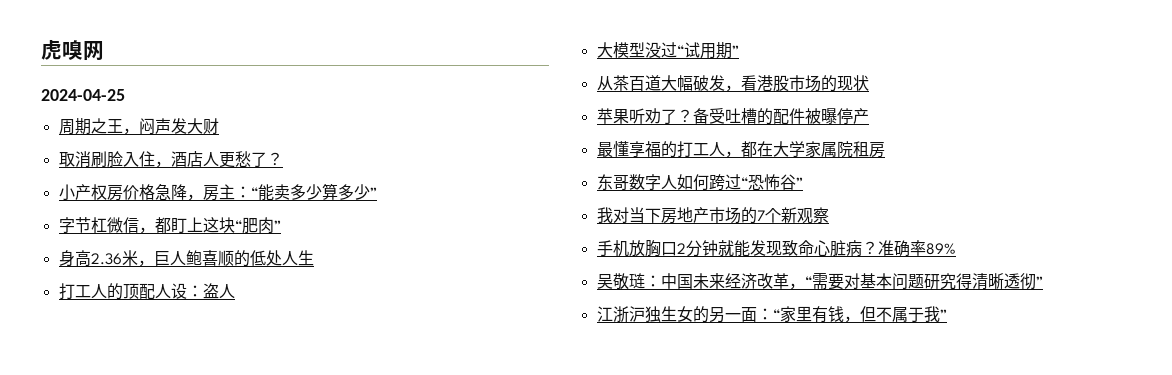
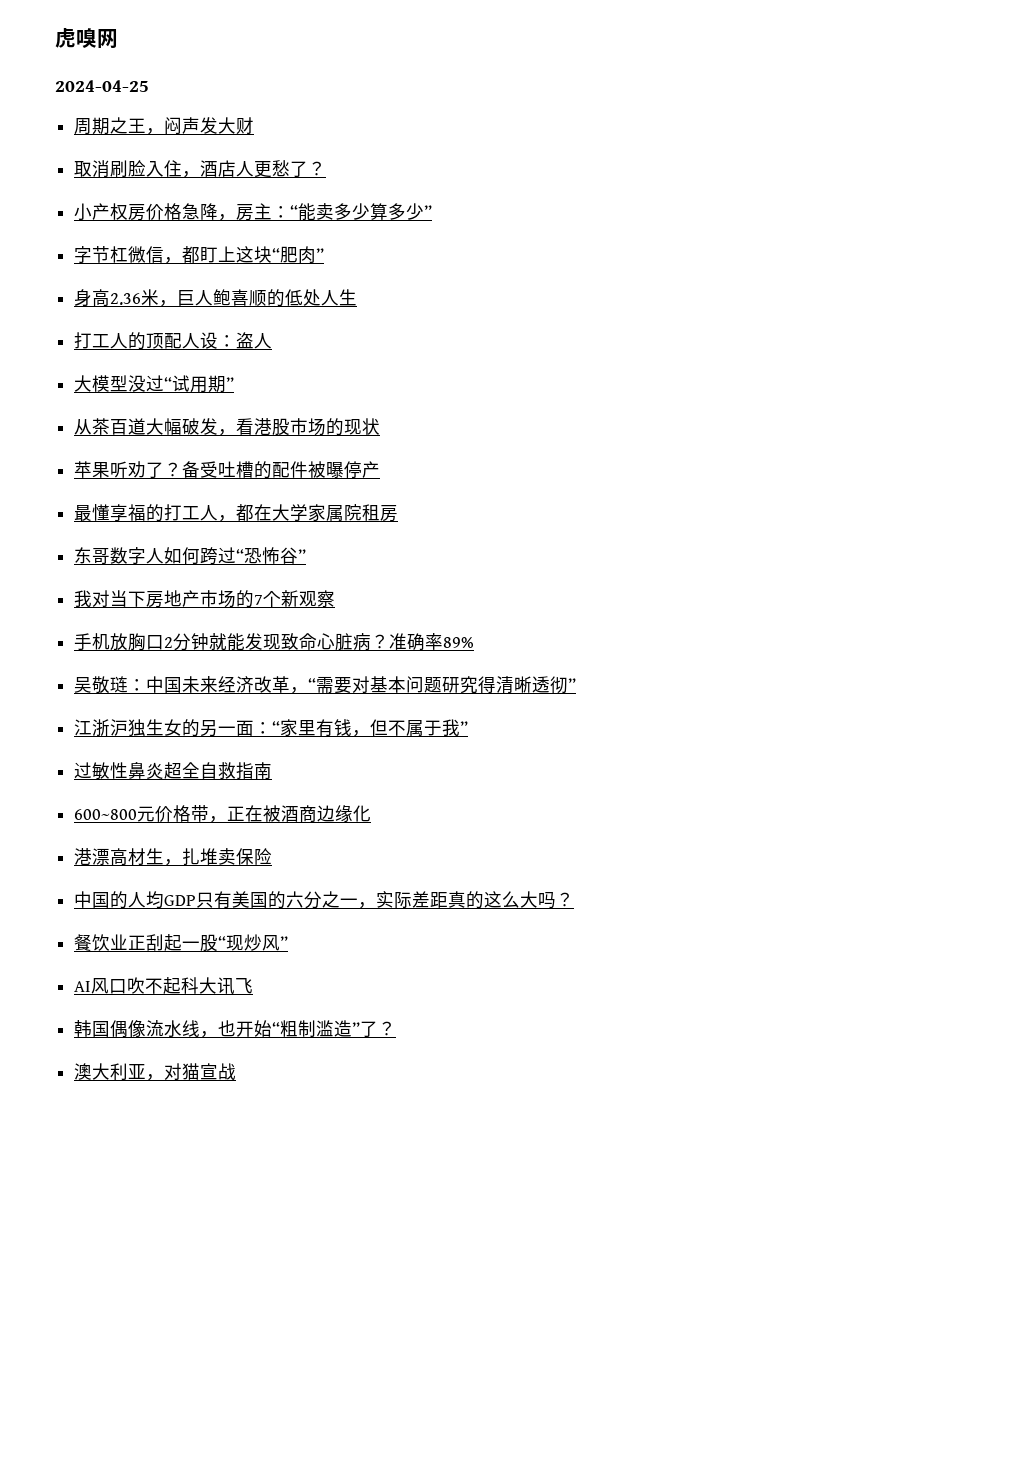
(947, 314) none -> [74,762,273,780] [74,805,372,823] [74,848,273,866] [74,891,575,909] [74,934,289,952] [74,977,254,995] [74,1020,397,1038] [74,1063,237,1081] // 过敏性鼻炎超全自救指南 // 600~800元价格带，正在被酒商边缘化 // 港漂高材生，扎堆卖保险 // 中国的人均GDP只有美国的六分之一，实际差距真的这么大吗？ // 餐饮业正刮起一股“现炒风” // AI风口吹不起科大讯飞 // 韩国偶像流水线，也开始“粗制滥造”了？ // 澳大利亚，对猫宣战

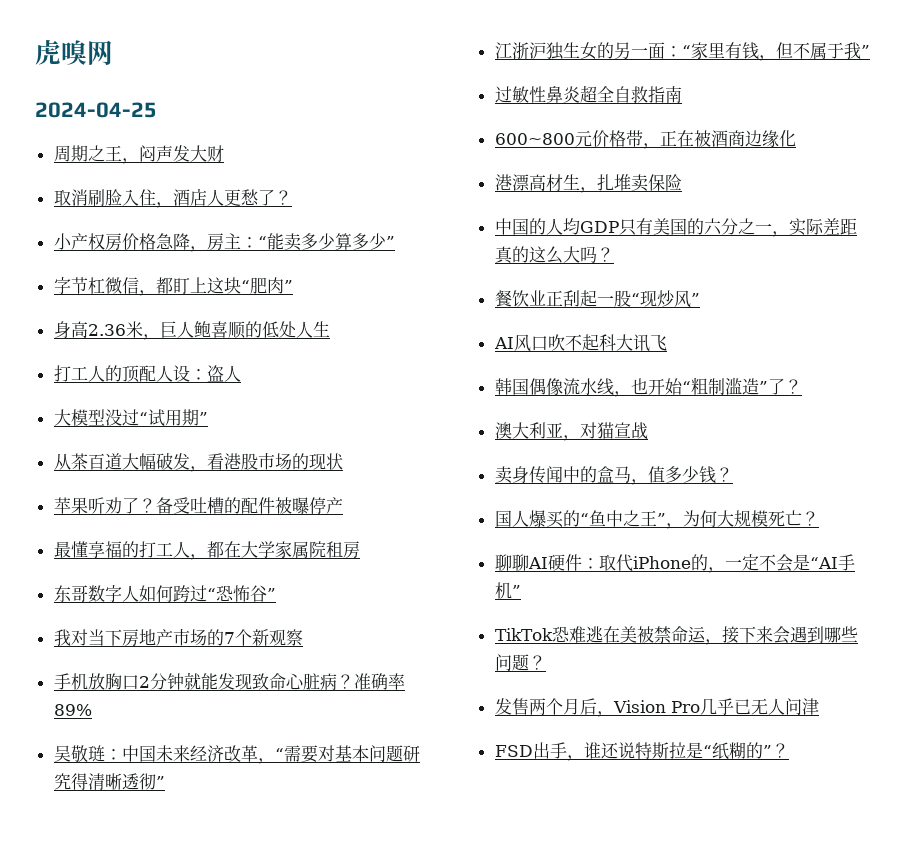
(237, 1072) none -> [494,466,733,485] [494,510,819,529] [494,554,855,573] [494,582,521,599] [494,626,858,645] [494,654,546,671] [494,698,819,717] [494,742,789,761] // 卖身传闻中的盒马，值多少钱？ // 国人爆买的“鱼中之王”，为何大规模死亡？ // 聊聊AI硬件：取代iPhone的，一定不会是“AI手机” // TikTok恐难逃在美被禁命运，接下来会遇到哪些问题？ // 发售两个月后，Vision Pro几乎已无人问津 // FSD出手，谁还说特斯拉是“纸糊的”？

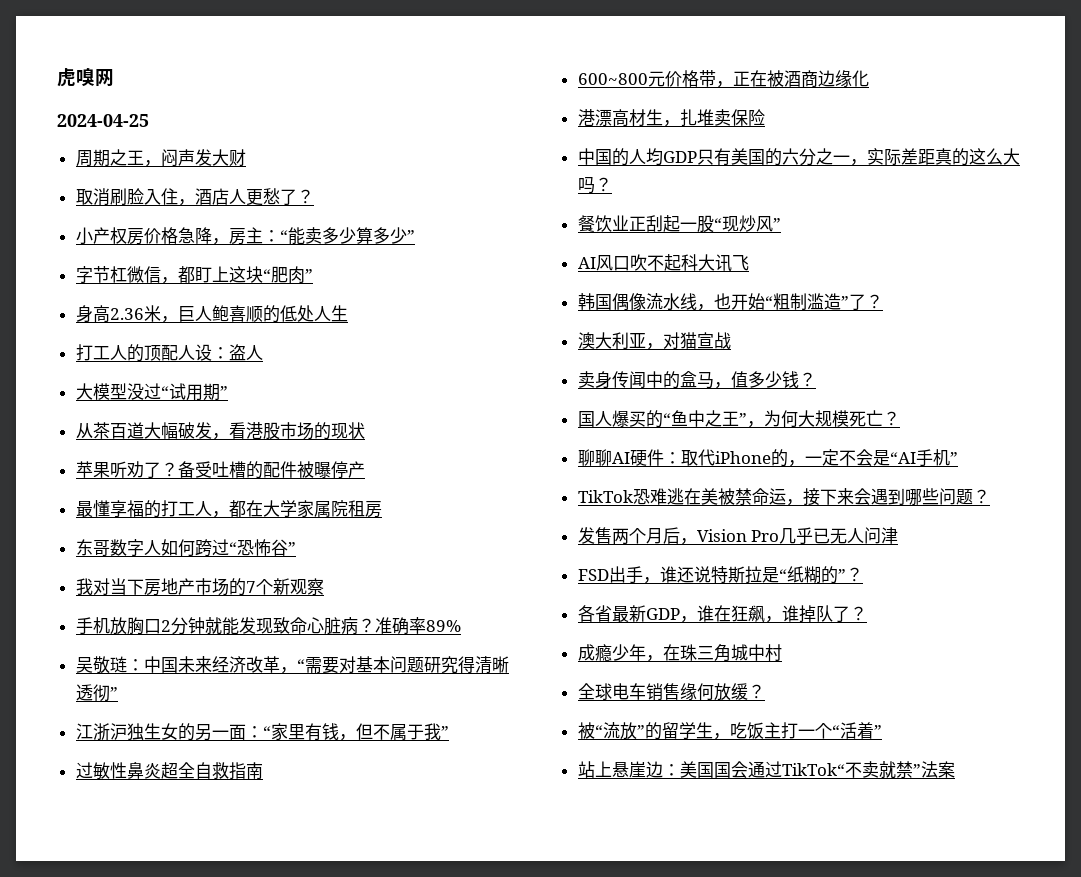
(789, 750) none -> [577,605,867,623] [577,644,782,662] [577,683,765,701] [577,722,882,740] [577,761,955,778] // 各省最新GDP，谁在狂飙，谁掉队了？ // 成瘾少年，在珠三角城中村 // 全球电车销售缘何放缓？ // 被“流放”的留学生，吃饭主打一个“活着” // 站上悬崖边：美国国会通过TikTok“不卖就禁”法案

